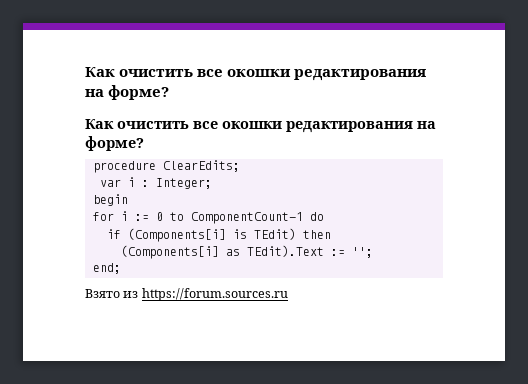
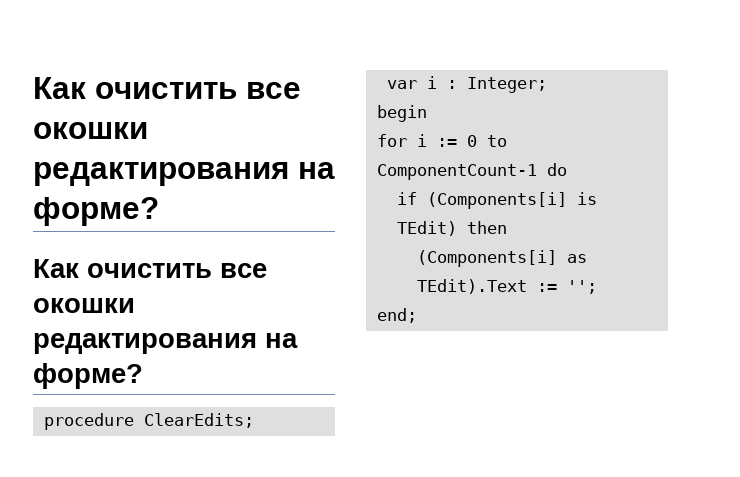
[85,288,288,301] // Взято из https://forum.sources.ru -> (417, 315) none

